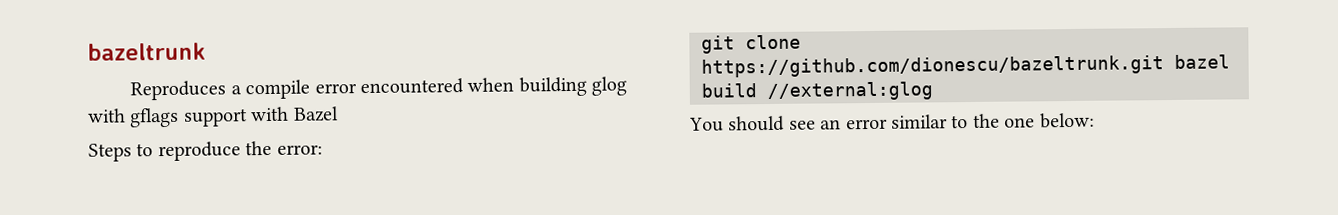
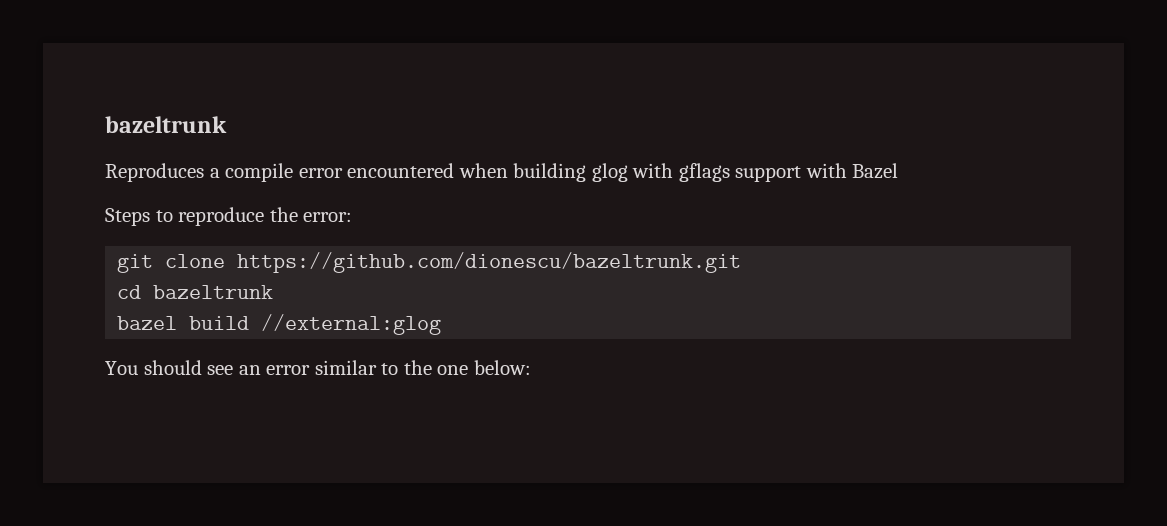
(1164, 66) none -> [117,285,274,299] // cd bazeltrunk //

